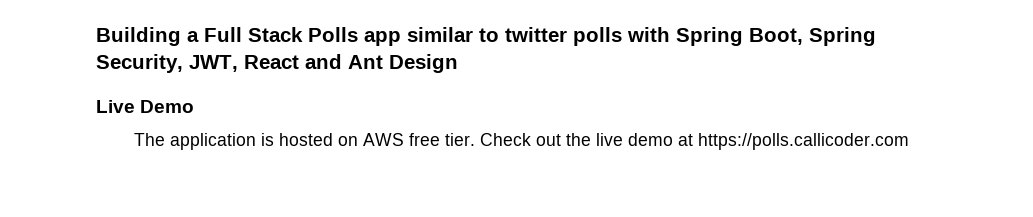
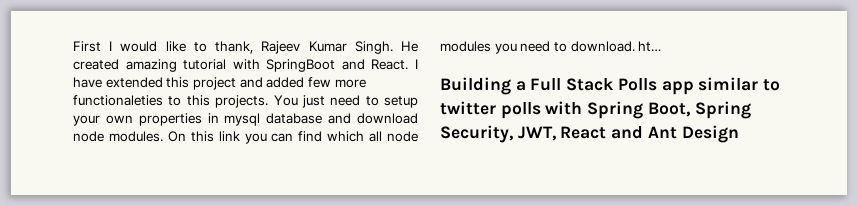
(96, 36) none -> [73,41,418,54] [73,59,418,72] [73,77,366,90] [73,95,418,108] [73,113,418,126] [73,131,418,144] [440,41,662,54] First I would like to thank, Rajeev Kumar Singh. He created amazing tutorial with SpringBoot and React. I have extended this project and added few more functionaleties to this projects. You just need to setup your own properties in mysql database and download node modules. On this link you can find which all node modules you need to download. ht… //
[96,100,195,113] [134,133,910,150] // Live Demo // The application is hosted on AWS free tier. Check out the live demo at https://polls.callicoder.com -> (739, 134) none

